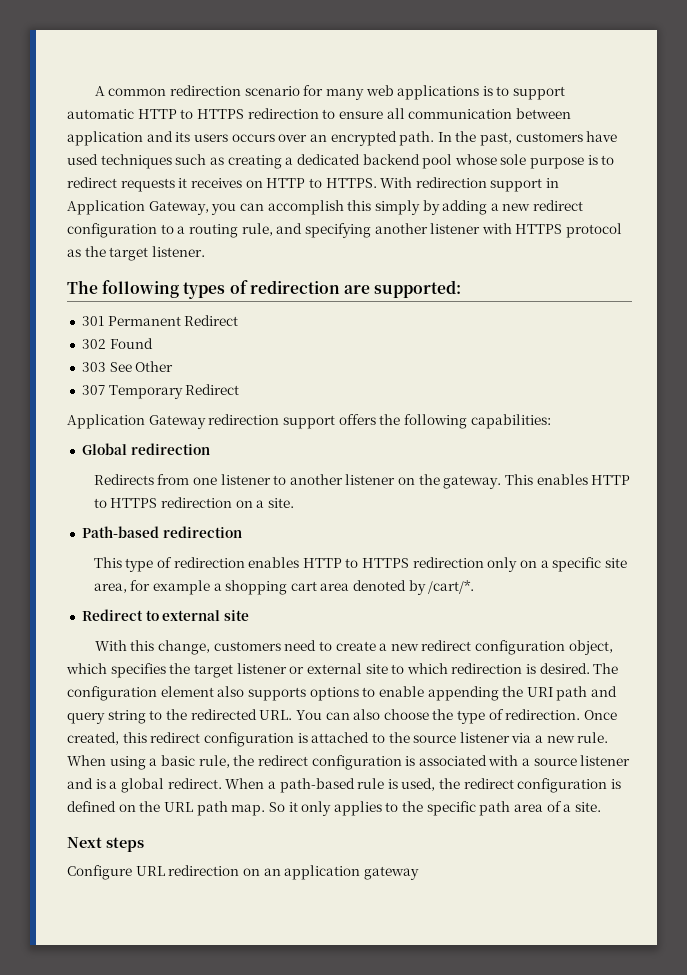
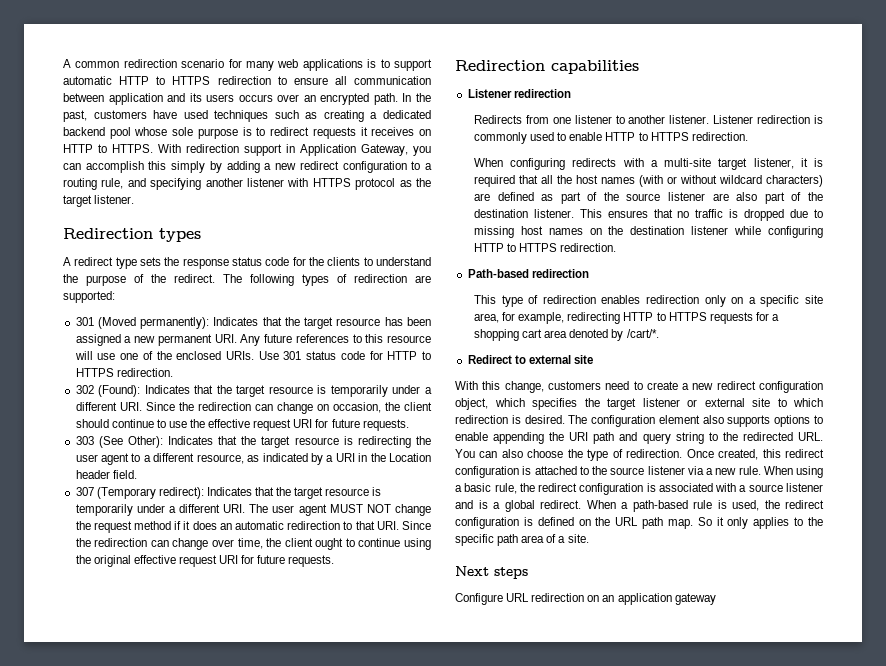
(205, 251) none -> [63,228,201,242] [63,257,431,269] [63,274,215,286] Redirection types // A redirect type sets the response status code for the clients to understand the purpose of the redirect.
[107,315,239,326] [81,338,153,349] [81,361,174,372] [81,384,240,399] [67,414,551,429] [81,443,127,455] Permanent Redirect // 302 Found // 303 See Other // 307 Temporary Redirect // Application Gateway redirection support offers the following capabilities: // Global -> [97,317,432,329] [75,334,432,346] [74,351,431,360] [75,368,173,377] [75,385,433,397] [75,402,433,414] [75,419,409,431] [75,436,431,448] [75,453,431,465] [75,470,137,479] [75,487,382,499] [75,504,431,516] [75,521,431,533] [75,538,431,550] [75,555,335,567] [455,60,639,74] [467,89,512,98] (Moved permanently): Indicates that the target resource has been assigned a new permanent URI. Any future references to this resource will use one of the enclosed URIs. Use 301 status code for HTTP to HTTPS redirection. // 302 (Found): Indicates that the target resource is temporarily under a different URI. Since the redirection can change on occasion, the client should continue to use the effective request URI for future requests. // 303 (See Other): Indicates that the target resource is redirecting the user agent to a different resource, as indicated by a URI in the Location header field. // 307 (Temporary redirect): Indicates that the target resource is temporarily under a different URI. The user agent MUST NOT change the request method if it does an automatic redirection to that URI. Since the redirection can change over time, the client ought to continue using the original effective request URI for future requests. // Redirection capabilities // Listener
[345,474,631,489] [93,497,294,508] listener on the gateway. This enables HTTP to HTTPS redirection on a site. -> [669,115,823,124] [473,132,748,144] [473,158,823,170] [473,175,823,187] [473,192,823,204] [473,209,823,221] [473,226,823,238] [473,243,617,252] listener. Listener redirection is commonly used to enable HTTP to HTTPS redirection. // When configuring redirects with a multi-site target listener, it is required that all the host names (with or without wildcard characters) are defined as part of the source listener are also part of the destination listener. This ensures that no traffic is dropped due to missing host names on the destination listener while configuring HTTP to HTTPS redirection.
[302,558,410,568] HTTP to HTTPS -> (641, 299) none
[152,580,210,595] example -> [518,312,769,324] example, redirecting HTTP to HTTPS requests for

